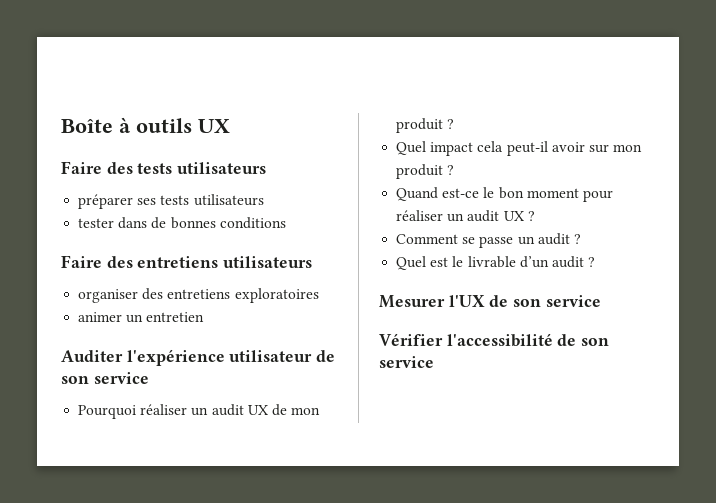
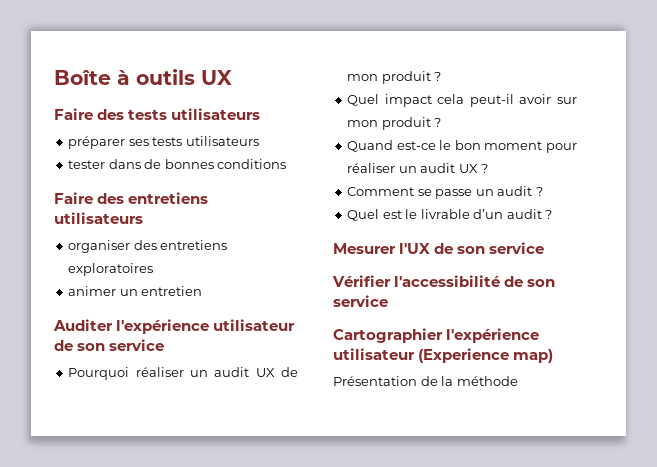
(434, 362) none -> [333,328,540,343] [333,348,554,363] [333,376,518,386] // Cartographier l'expérience utilisateur (Experience map) // Présentation de la méthode

